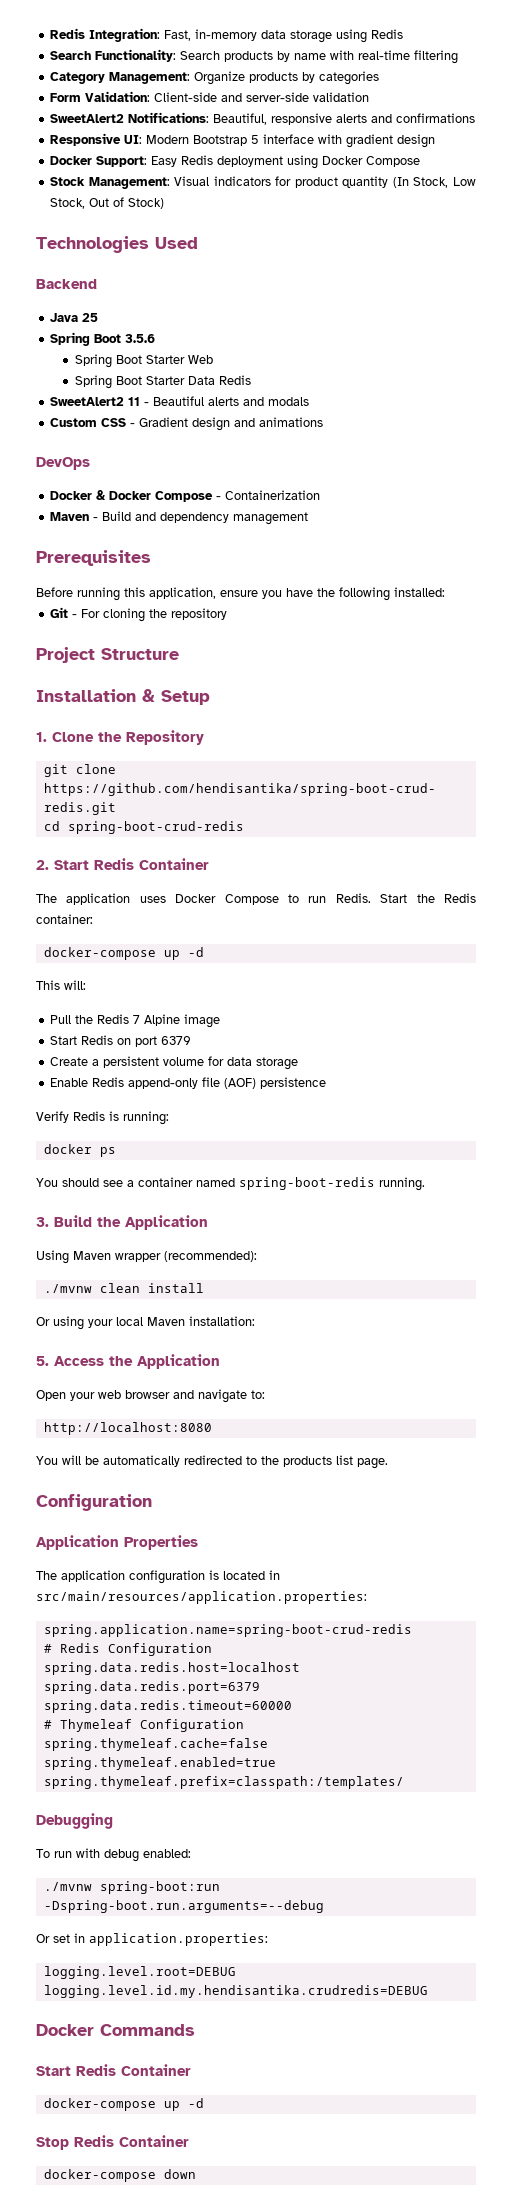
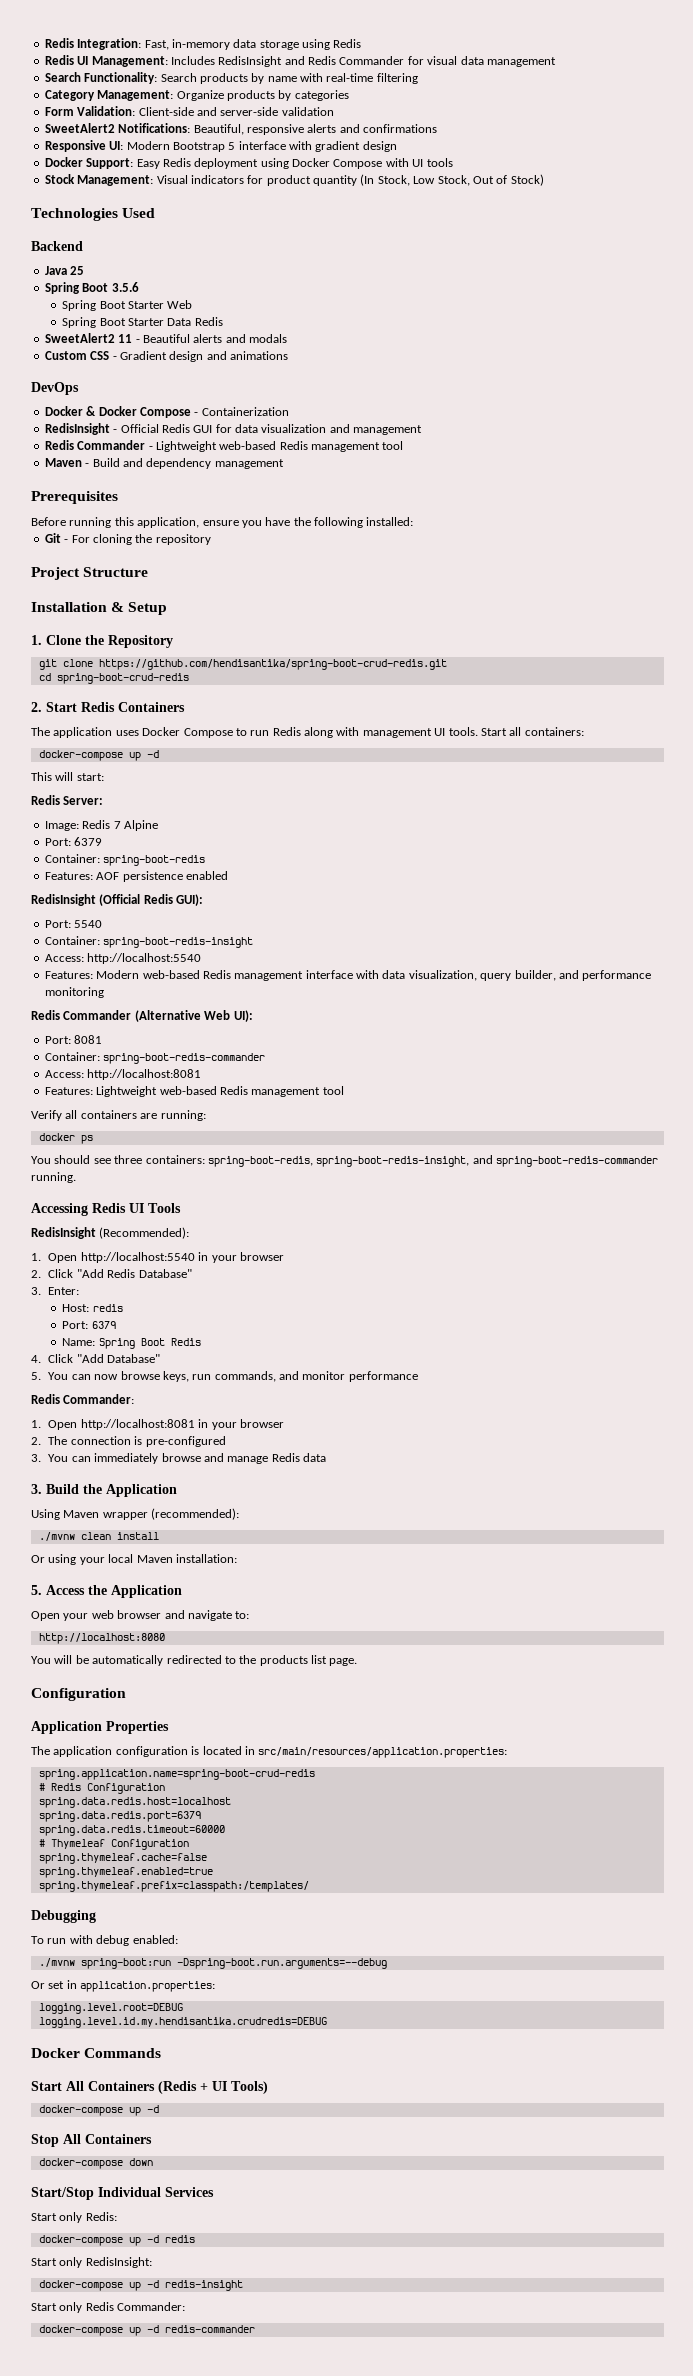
(404, 34) none -> [44,55,556,67] // Redis UI Management: Includes RedisInsight and Redis Commander for visual data management
(421, 161) none -> [385,158,453,167] with UI tools
(321, 495) none -> [44,423,423,435] [44,440,404,452] // RedisInsight - Official Redis GUI for data visualization and management // Redis Commander - Lightweight web-based Redis management tool
[139,858,209,870] Container -> [118,702,185,712] Containers
[335,893,476,903] [36,914,93,924] [43,947,204,960] [36,980,86,990] [50,1014,221,1028] [50,1035,192,1047] [50,1056,299,1070] [50,1077,327,1089] [36,1111,119,1123] Redis. Start the Redis container: // docker-compose up -d // This will: // Pull the Redis 7 Alpine image // Start Redis on port 6379 // Create a persistent volume for data storage // Enable Redis append-only file (AOF) persistence // Verify Redis is -> [272,727,584,738] [38,750,159,761] [31,772,104,781] [31,795,104,805] [44,820,158,831] [44,837,103,846] [44,854,206,866] [44,871,228,882] [31,894,204,906] [44,920,103,928] [44,936,254,948] [44,953,202,964] [44,970,652,981] [44,987,104,998] [31,1010,253,1022] [44,1035,103,1044] [44,1052,266,1064] [44,1069,202,1080] [44,1086,344,1097] [31,1110,158,1121] Redis along with management UI tools. Start all containers: // docker-compose up -d // This will start: // Redis Server: // Image: Redis 7 Alpine // Port: 6379 // Container: spring-boot-redis // Features: AOF persistence enabled // RedisInsight (Official Redis GUI): // Port: 5540 // Container: spring-boot-redis-insight // Access: http://localhost:5540 // Features: Modern web-based Redis management interface with data visualization, query builder, and performance monitoring // Redis Commander (Alternative Web UI): // Port: 8081 // Container: spring-boot-redis-commander // Access: http://localhost:8081 // Features: Lightweight web-based Redis management tool // Verify all containers are
[127,1177,425,1191] a container named spring-boot-redis running. -> [114,1155,658,1167] [31,1172,76,1183] [31,1203,181,1216] [31,1227,190,1239] [31,1252,284,1263] [31,1269,192,1278] [31,1287,80,1295] [62,1304,123,1312] [62,1321,116,1329] [62,1338,201,1349] [31,1354,161,1363] [31,1371,418,1382] [31,1394,135,1404] [31,1419,284,1430] [31,1436,226,1447] [31,1453,327,1464] three containers: spring-boot-redis, spring-boot-redis-insight, and spring-boot-redis-commander running. // Accessing Redis UI Tools // RedisInsight (Recommended): // 1. Open http://localhost:5540 in your browser // 2. Click "Add Redis Database" // 3. Enter: // Host: redis // Port: 6379 // Name: Spring Boot Redis // 4. Click "Add Database" // 5. You can now browse keys, run commands, and monitor performance // Redis Commander: // 1. Open http://localhost:8081 in your browser // 2. The connection is pre-configured // 3. You can immediately browse and manage Redis data
[76,2064,191,2076] Redis Container -> [66,2081,268,2094] All Containers (Redis + UI Tools)
[74,2135,189,2147] Redis Container -> [63,2134,152,2144] All Containers
(196, 2174) none -> [31,2187,214,2200] [31,2212,117,2223] [38,2235,195,2246] [31,2257,152,2268] [38,2280,243,2291] [31,2302,186,2313] [38,2325,255,2336] // Start/Stop Individual Services // Start only Redis: // docker-compose up -d redis // Start only RedisInsight: // docker-compose up -d redis-insight // Start only Redis Commander: // docker-compose up -d redis-commander

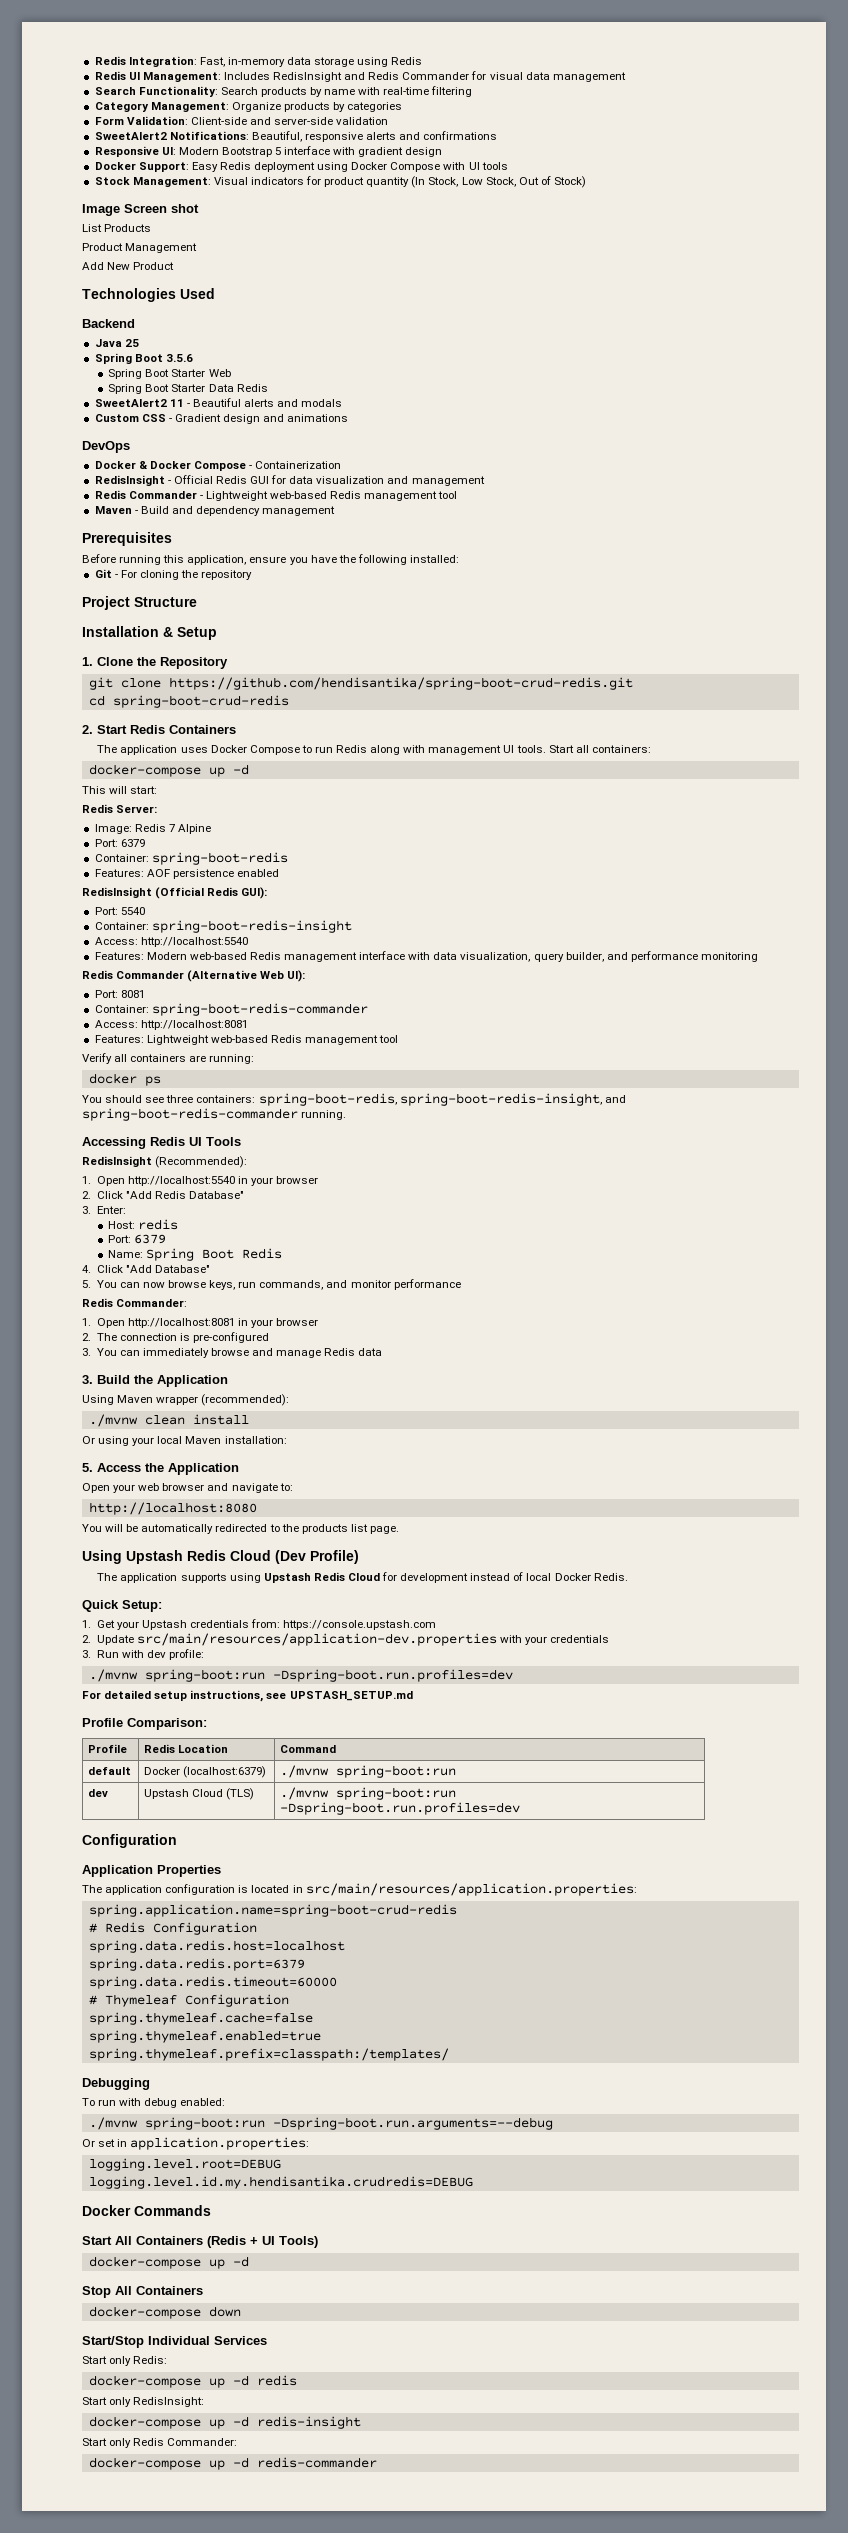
(544, 180) none -> [82,204,199,216] [82,224,152,232] [82,243,198,253] [82,262,175,270] // Image Screen shot // List Products // Product Management // Add New Product
(358, 1662) none -> [82,1550,359,1564] [97,1572,628,1583] [82,1600,162,1612] [82,1619,437,1630] [82,1633,610,1646] [82,1649,205,1660] [88,1669,513,1682] [82,1690,413,1702] [82,1718,207,1730] [88,1744,128,1753] [144,1744,229,1753] [280,1745,337,1753] [88,1767,132,1775] [144,1766,267,1778] [280,1765,457,1778] [88,1789,109,1797] [144,1788,255,1800] [280,1787,457,1800] [280,1802,521,1815] // Using Upstash Redis Cloud (Dev Profile) // The application supports using Upstash Redis Cloud for development instead of local Docker Redis. // Quick Setup: // 1. Get your Upstash credentials from: https://console.upstash.com // 2. Update src/main/resources/application-dev.properties with your credentials // 3. Run with dev profile: // ./mvnw spring-boot:run -Dspring-boot.run.profiles=dev // For detailed setup instructions, see UPSTASH_SETUP.md // Profile Comparison: // Profile | Redis Location | Command // default | Docker (localhost:6379) | ./mvnw spring-boot:run // dev | Upstash Cloud (TLS) | ./mvnw spring-boot:run -Dspring-boot.run.profiles=dev

